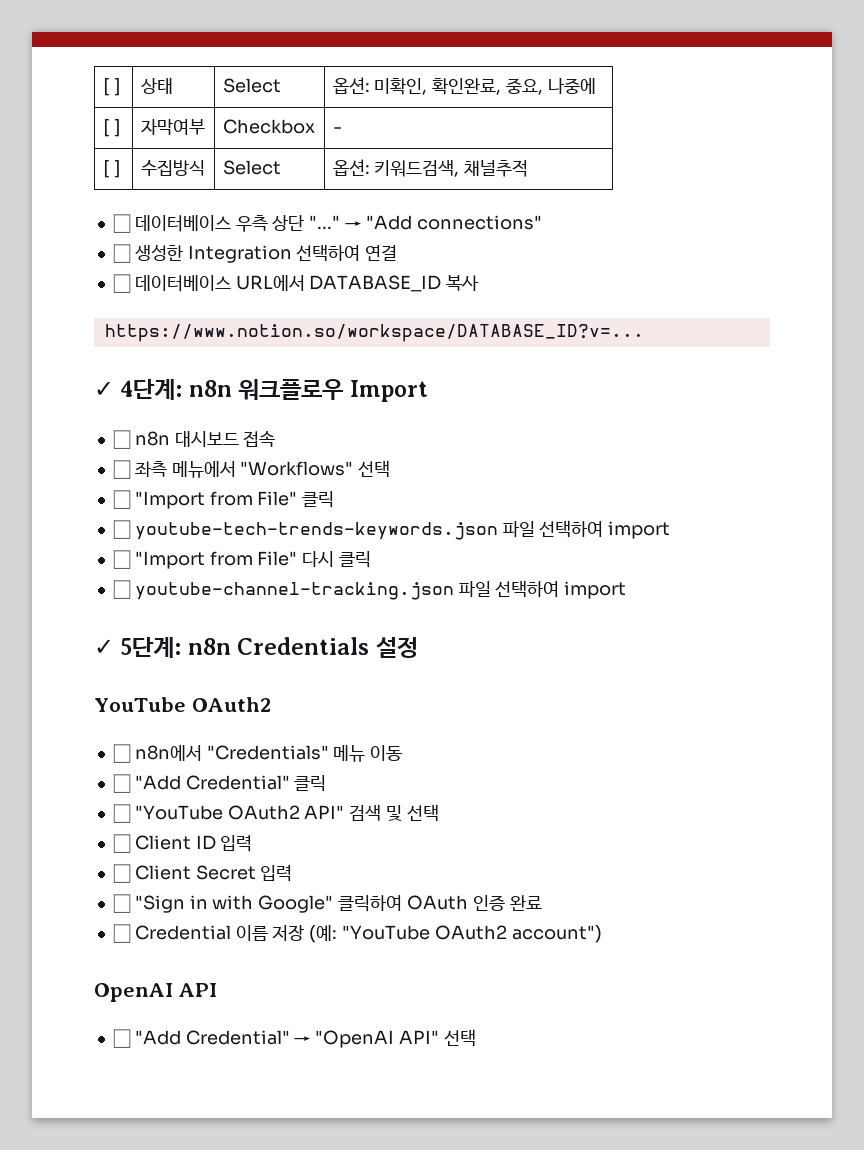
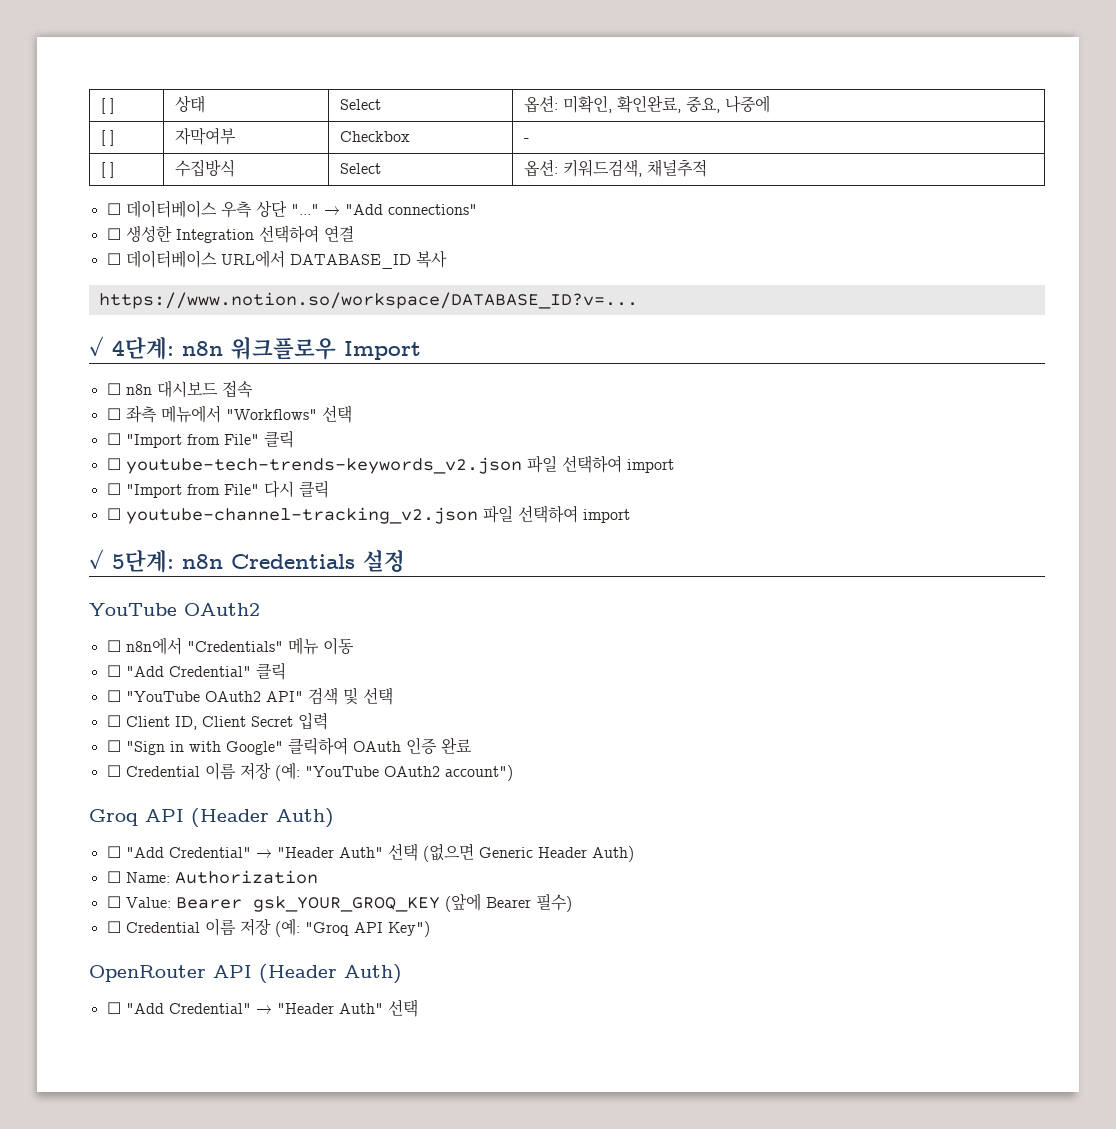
[134,522,498,540] youtube-tech-trends-keywords.json -> [125,457,522,474] youtube-tech-trends-keywords_v2.json
[134,582,454,600] youtube-channel-tracking.json -> [125,507,478,524] youtube-channel-tracking_v2.json
[195,835,253,852] [112,864,131,883] ID 입력 // ☐ -> [174,716,197,730] ID,
[94,983,217,1002] [112,1029,440,1048] OpenAI API // ☐ "Add Credential" → "OpenAI API" -> [89,808,334,828] [106,843,634,862] [106,870,318,884] [106,893,572,912] [106,918,430,937] [89,964,402,984] [106,1002,383,1014] Groq API (Header Auth) // ☐ "Add Credential" → "Header Auth" 선택 (없으면 Generic Header Auth) // ☐ Name: Authorization // ☐ Value: Bearer gsk_YOUR_GROQ_KEY (앞에 Bearer 필수) // ☐ Credential 이름 저장 (예: "Groq API Key") // OpenRouter API (Header Auth) // ☐ "Add Credential" → "Header Auth"

